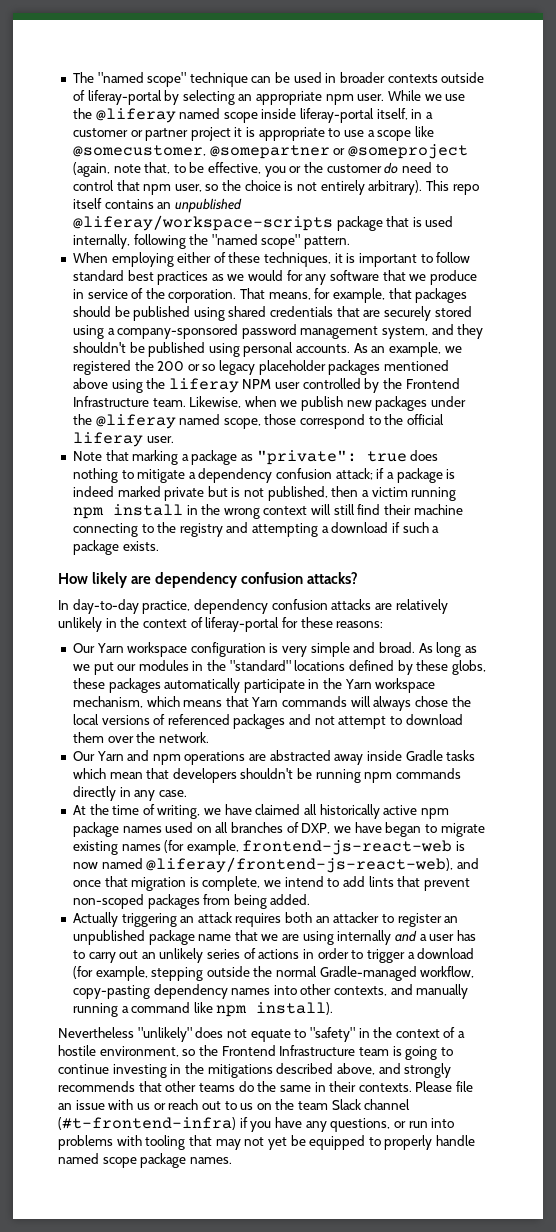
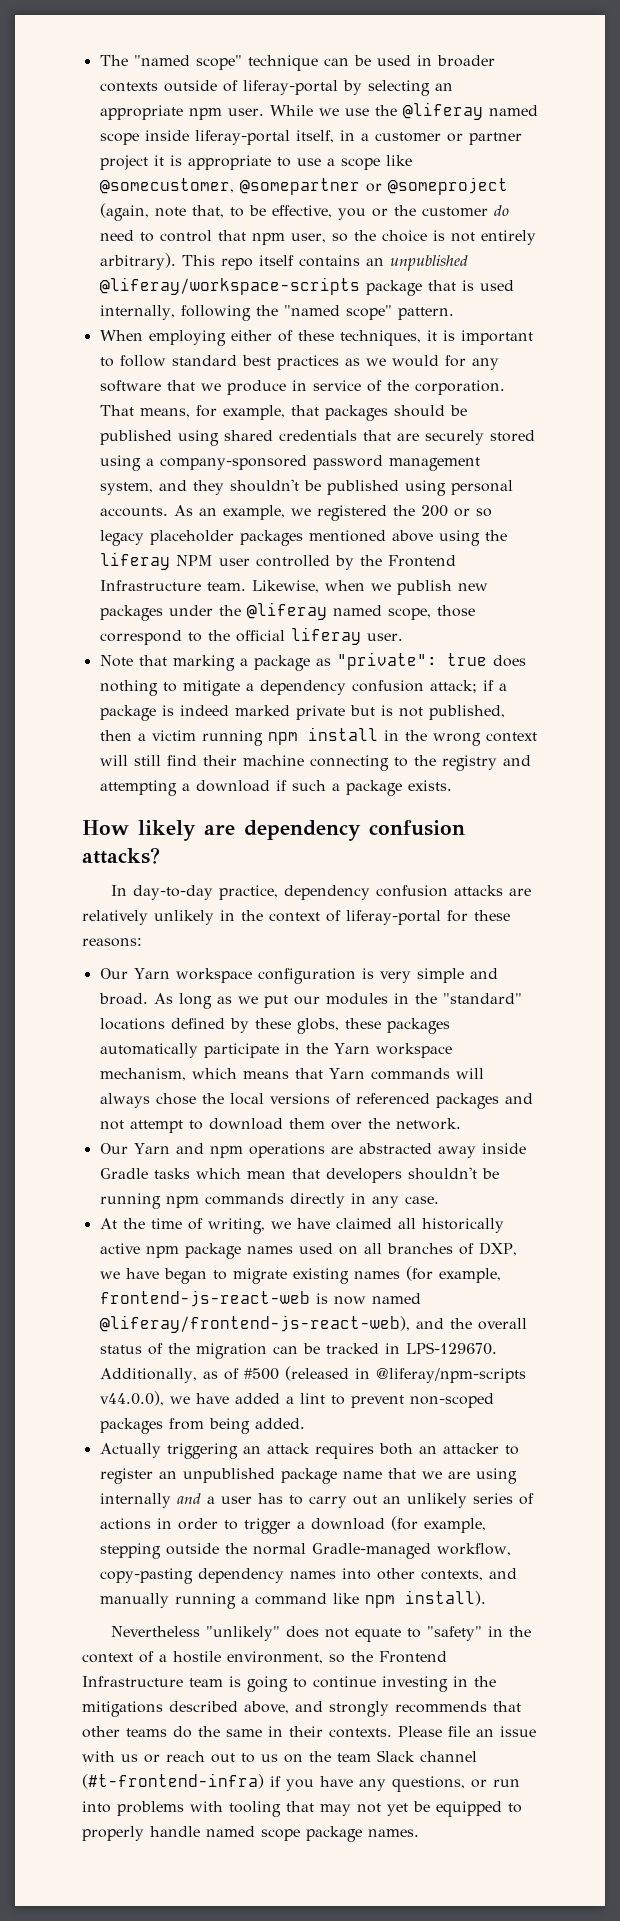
[72,876,421,891] once that migration is complete, we intend to add lints that -> [449,1318,527,1330] [99,1342,497,1359] [99,1366,526,1383] [99,1391,345,1406] the overall status of the migration can be tracked in LPS-129670. Additionally, as of #500 (released in @liferay/npm-scripts v44.0.0), we have added a lint to

